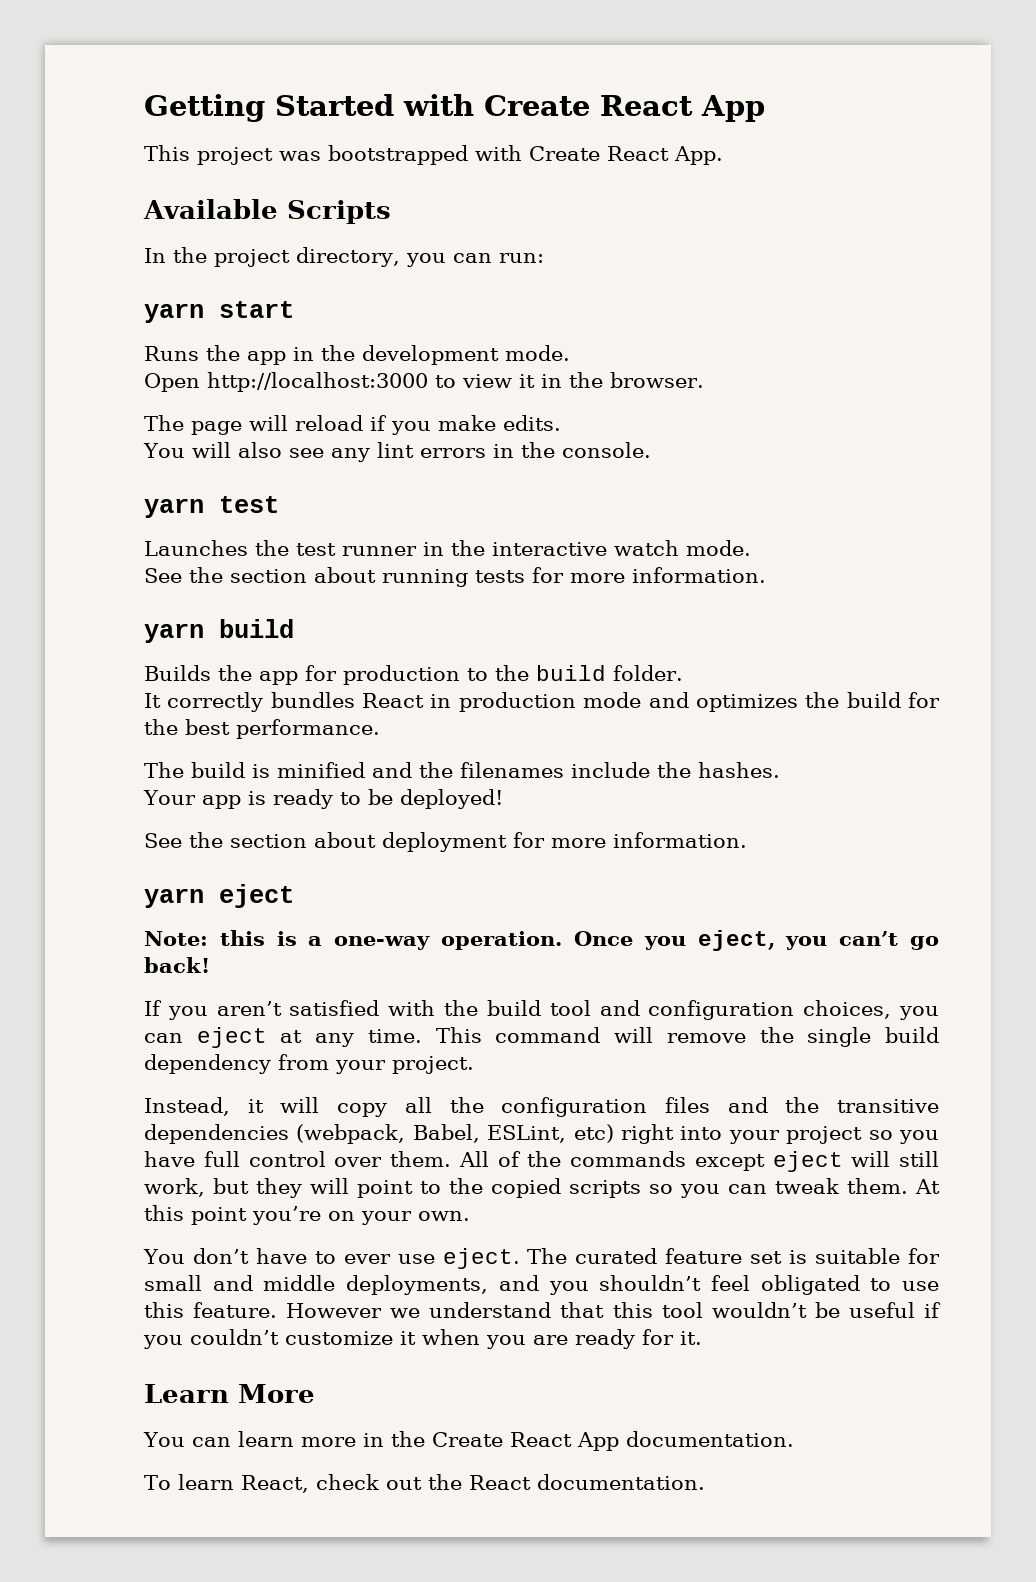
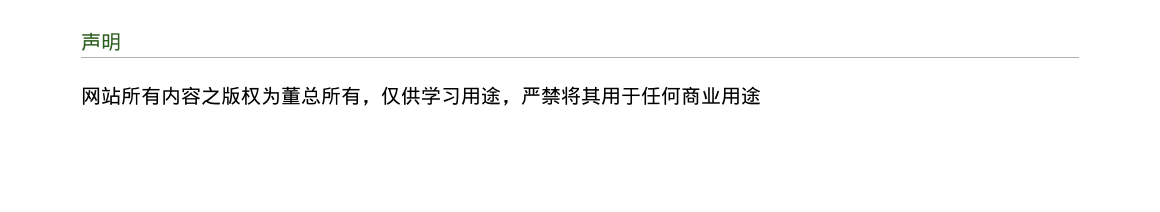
[144,94,765,122] [144,145,723,165] [143,199,391,224] [144,247,544,267] [144,301,294,323] [144,345,570,365] [144,372,704,392] [144,415,561,435] [143,442,651,462] [144,496,279,518] [144,540,751,556] [144,567,766,587] [144,619,294,643] [144,665,683,685] [144,692,941,712] [144,719,380,739] [144,762,780,778] [143,789,503,809] [144,832,747,852] [144,884,294,908] [144,930,940,951] [144,957,210,973] [144,1000,939,1020] [144,1027,940,1048] [144,1054,474,1074] [144,1097,940,1117] [144,1124,939,1144] [144,1151,939,1172] [144,1178,940,1198] [144,1205,470,1225] [143,1248,940,1269] [144,1275,940,1295] [144,1302,941,1318] [143,1329,702,1349] [144,1384,315,1403] [143,1431,794,1451] [144,1474,705,1493] Getting Started with Create React App // This project was bootstrapped with Create React App. // Available Scripts // In the project directory, you can run: // yarn start // Runs the app in the development mode. // Open http://localhost:3000 to view it in the browser. // The page will reload if you make edits. // You will also see any lint errors in the console. // yarn test // Launches the test runner in the interactive watch mode. // See the section about running tests for more information. // yarn build // Builds the app for production to the build folder. // It correctly bundles React in production mode and optimizes the build for the best performance. // The build is minified and the filenames include the hashes. // Your app is ready to be deployed! // See the section about deployment for more information. // yarn eject // Note: this is a one-way operation. Once you eject, you can’t go back! // If you aren’t satisfied with the build tool and configuration choices, you can eject at any time. This command will remove the single build dependency from your project. // Instead, it will copy all the configuration files and the transitive dependencies (webpack, Babel, ESLint, etc) right into your project so you have full control over them. All of the commands except eject will still work, but they will point to the copied scripts so you can tweak them. At this point you’re on your own. // You don’t have to ever use eject. The curated feature set is suitable for small and middle deployments, and you shouldn’t feel obligated to use this feature. However we understand that this tool wouldn’t be useful if you couldn’t customize it when you are ready for it. // Learn More // You can learn more in the Create React App documentation. // To learn React, check out the React documentation. -> [81,32,121,51] [81,86,761,106] 声明 // 网站所有内容之版权为董总所有，仅供学习用途，严禁将其用于任何商业用途

